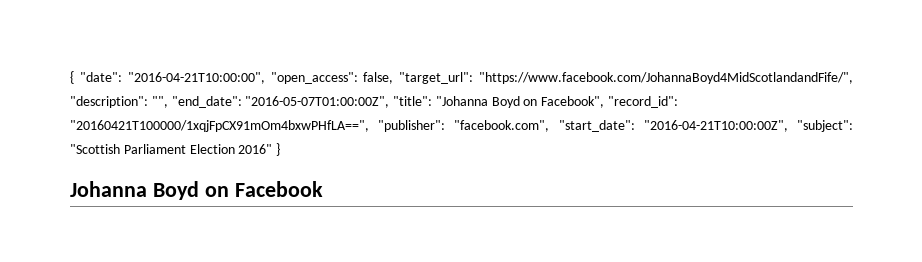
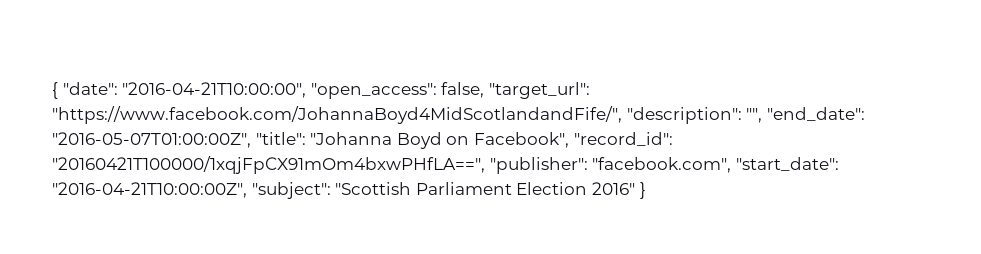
[70,181,323,200] // Johanna Boyd on Facebook -> (646, 190) none

